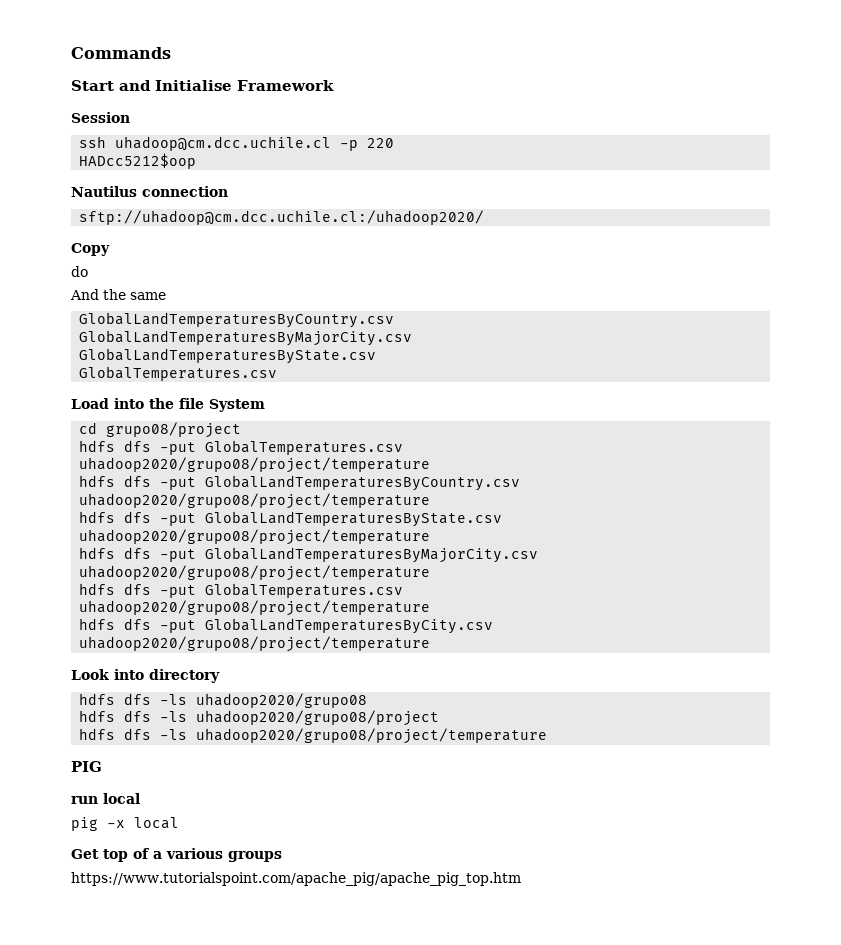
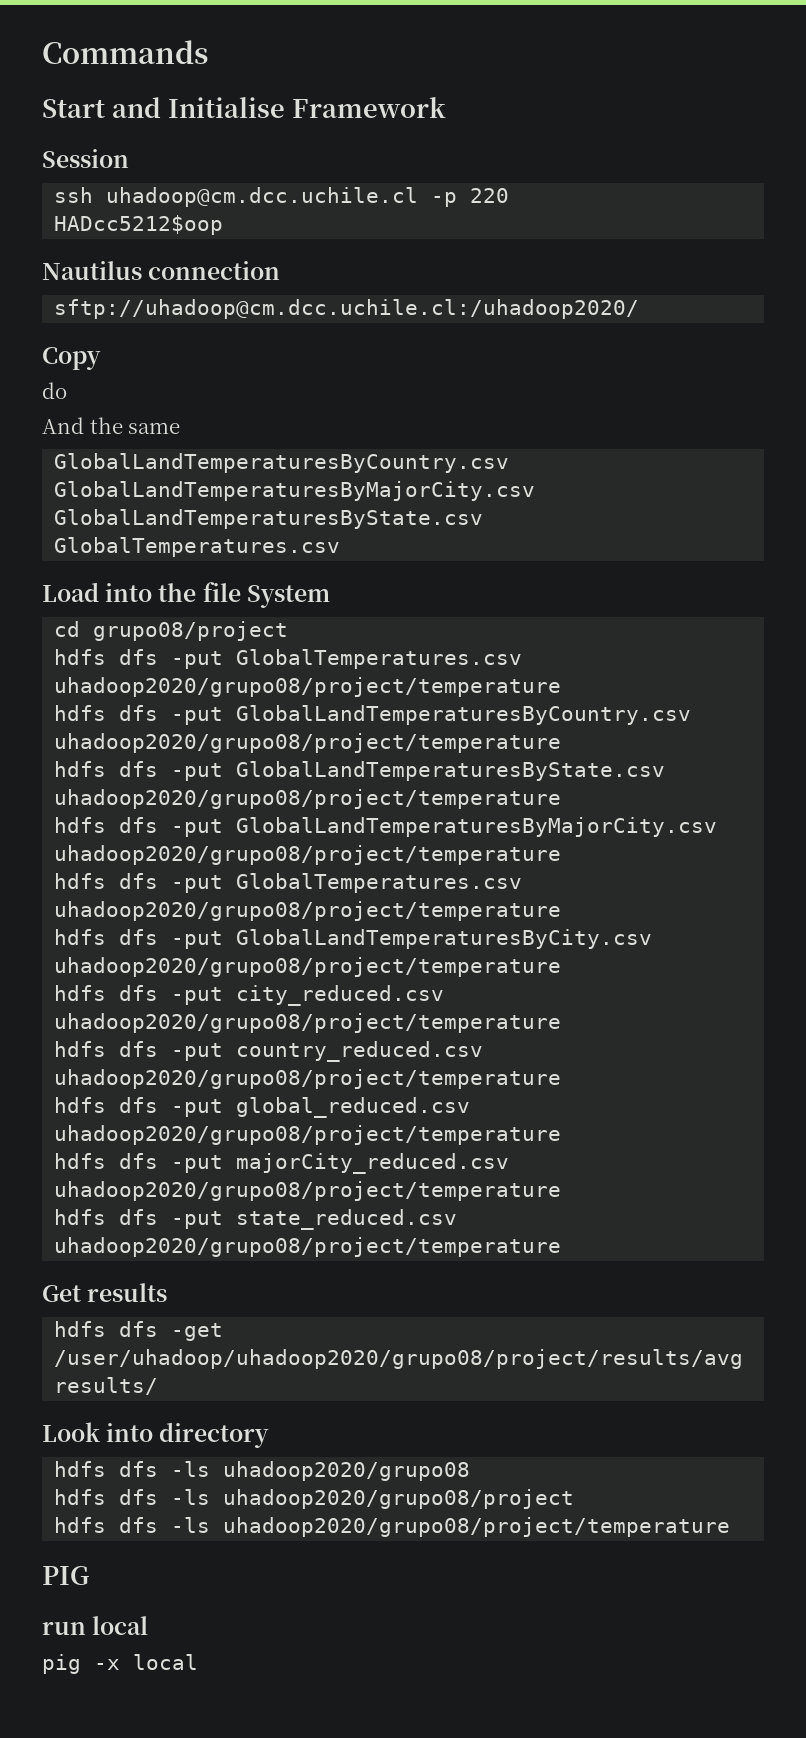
(431, 644) none -> [54,985,445,1006] [54,1013,562,1033] [54,1041,484,1062] [54,1069,562,1089] [54,1097,471,1118] [54,1125,562,1145] [54,1153,510,1174] [54,1181,562,1201] [54,1209,458,1230] [54,1237,562,1257] [42,1283,168,1302] [54,1321,224,1341] [54,1349,744,1369] [54,1377,159,1395] // hdfs dfs -put city_reduced.csv uhadoop2020/grupo08/project/temperature // hdfs dfs -put country_reduced.csv uhadoop2020/grupo08/project/temperature // hdfs dfs -put global_reduced.csv uhadoop2020/grupo08/project/temperature // hdfs dfs -put majorCity_reduced.csv uhadoop2020/grupo08/project/temperature // hdfs dfs -put state_reduced.csv uhadoop2020/grupo08/project/temperature // Get results // hdfs dfs -get /user/uhadoop/uhadoop2020/grupo08/project/results/avg results/
[71,848,282,862] [71,872,521,886] // Get top of a various groups // https://www.tutorialspoint.com/apache_pig/apache_pig_top.htm -> (198, 1662) none

